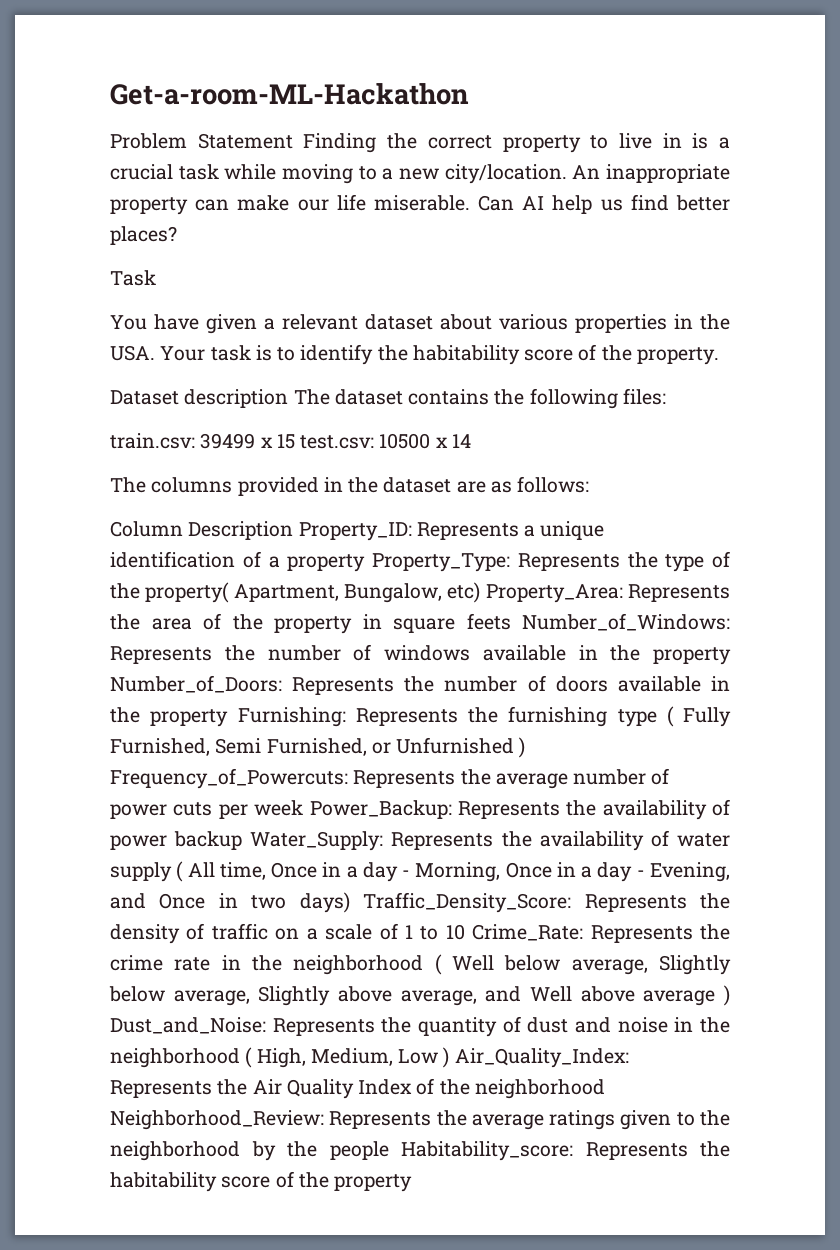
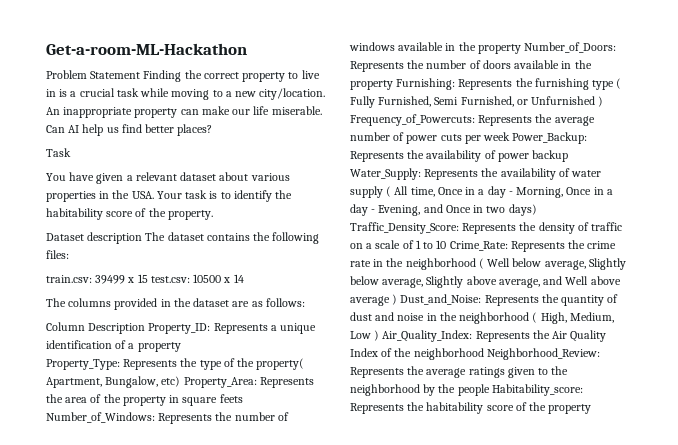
(366, 563) none -> (181, 347) //

